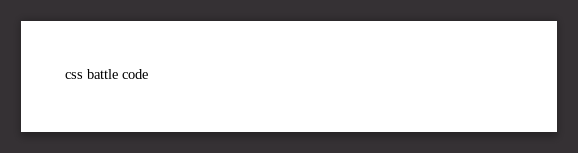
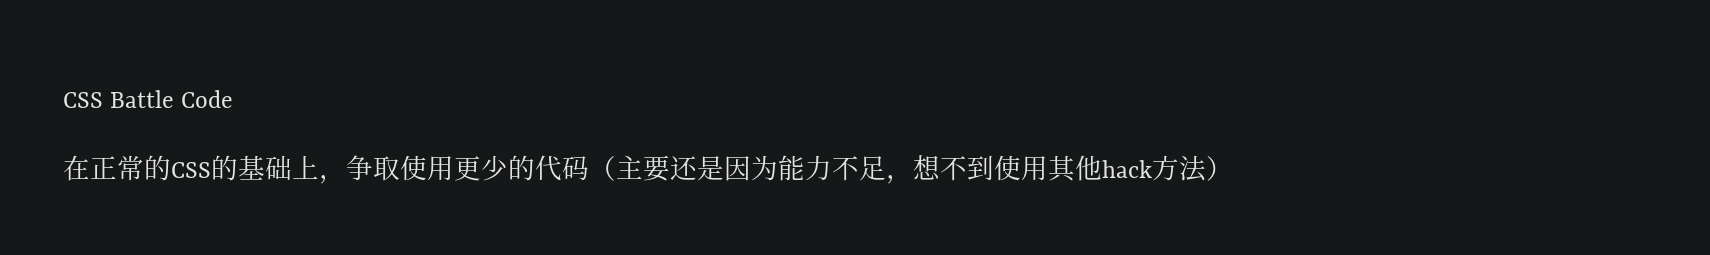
[65,69,148,79] css battle code -> [63,90,234,108] [63,155,1233,184] CSS Battle Code // 在正常的CSS的基础上，争取使用更少的代码（主要还是因为能力不足，想不到使用其他hack方法）

